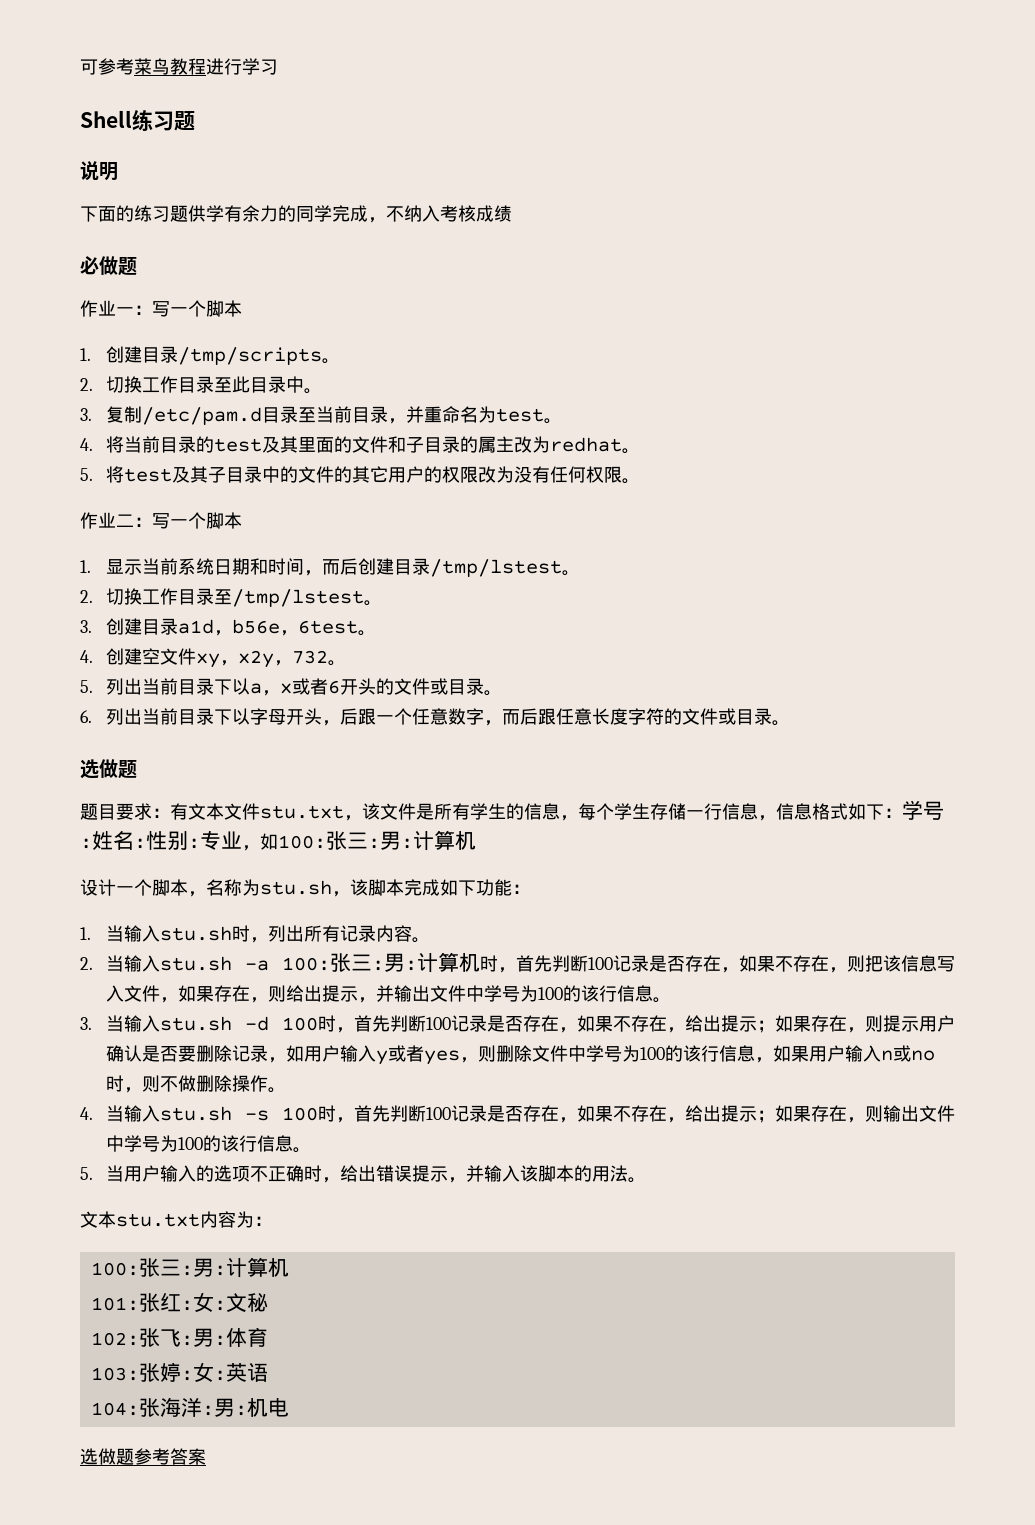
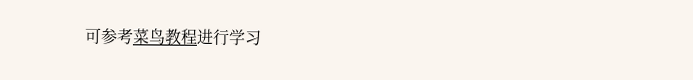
[80,109,195,131] [80,161,118,181] [80,205,512,223] [80,256,137,276] [80,300,242,317] [80,346,341,365] [80,376,323,394] [80,406,563,425] [80,436,641,454] [80,466,641,484] [80,512,242,529] [80,558,581,577] [80,588,383,607] [80,618,377,636] [80,648,347,668] [80,678,503,696] [80,708,791,726] [80,759,137,779] [80,800,944,821] [80,830,476,851] [80,879,530,897] [80,925,431,943] [80,952,955,973] [106,985,672,1003] [80,1015,955,1033] [106,1045,936,1065] [106,1075,287,1093] [80,1105,955,1123] [106,1135,312,1153] [80,1165,647,1183] [80,1211,272,1228] [90,1257,289,1278] [90,1293,268,1313] [90,1327,268,1347] [90,1362,268,1382] [90,1397,289,1417] [80,1448,206,1465] // Shell练习题 // 说明 // 下面的练习题供学有余力的同学完成，不纳入考核成绩 // 必做题 // 作业一：写一个脚本 // 1.创建目录/tmp/scripts。 // 2.切换工作目录至此目录中。 // 3.复制/etc/pam.d目录至当前目录，并重命名为test。 // 4.将当前目录的test及其里面的文件和子目录的属主改为redhat。 // 5.将test及其子目录中的文件的其它用户的权限改为没有任何权限。 // 作业二：写一个脚本 // 1.显示当前系统日期和时间，而后创建目录/tmp/lstest。 // 2.切换工作目录至/tmp/lstest。 // 3.创建目录a1d，b56e，6test。 // 4.创建空文件xy，x2y，732。 // 5.列出当前目录下以a，x或者6开头的文件或目录。 // 6.列出当前目录下以字母开头，后跟一个任意数字，而后跟任意长度字符的文件或目录。 // 选做题 // 题目要求：有文本文件stu.txt，该文件是所有学生的信息，每个学生存储一行信息，信息格式如下：学号:姓名:性别:专业，如100:张三:男:计算机 // 设计一个脚本，名称为stu.sh，该脚本完成如下功能： // 1.当输入stu.sh时，列出所有记录内容。 // 2.当输入stu.sh -a 100:张三:男:计算机时，首先判断100记录是否存在，如果不存在，则把该信息写入文件，如果存在，则给出提示，并输出文件中学号为100的该行信息。 // 3.当输入stu.sh -d 100时，首先判断100记录是否存在，如果不存在，给出提示；如果存在，则提示用户确认是否要删除记录，如用户输入y或者yes，则删除文件中学号为100的该行信息，如果用户输入n或no时，则不做删除操作。 // 4.当输入stu.sh -s 100时，首先判断100记录是否存在，如果不存在，给出提示；如果存在，则输出文件中学号为100的该行信息。 // 5.当用户输入的选项不正确时，给出错误提示，并输入该脚本的用法。 // 文本stu.txt内容为： // 100:张三:男:计算机 // 101:张红:女:文秘 // 102:张飞:男:体育 // 103:张婷:女:英语 // 104:张海洋:男:机电 // 选做题参考答案 -> (262, 38) none

